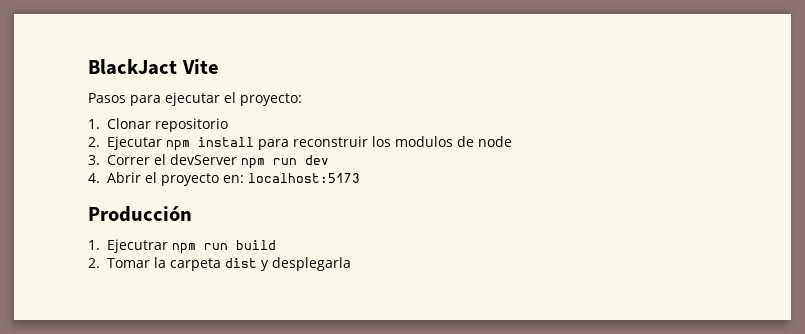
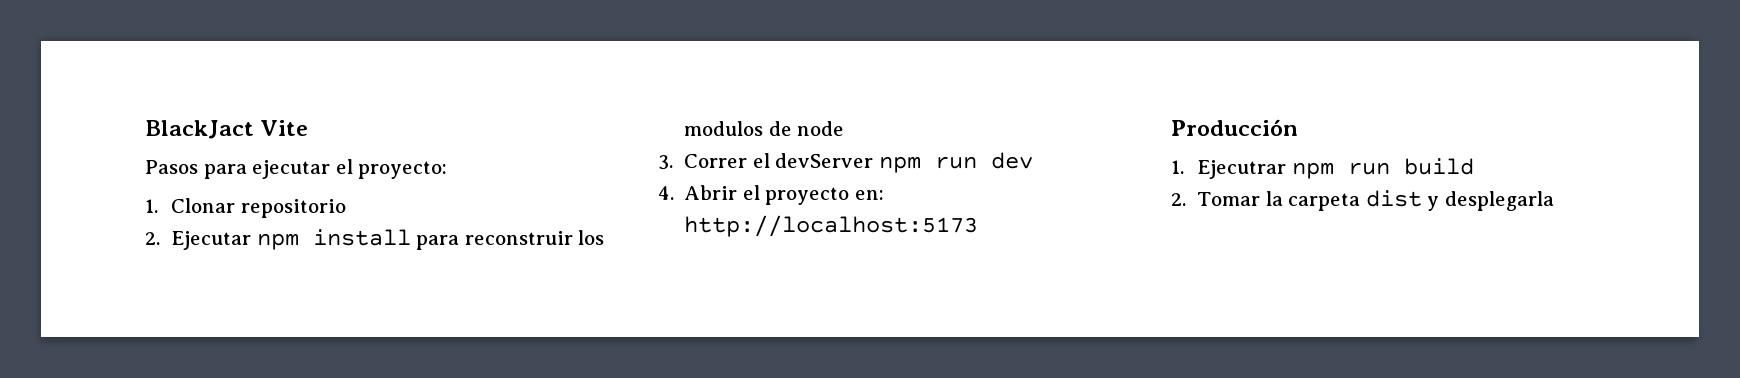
[248,173,361,183] localhost:5173 -> [684,215,979,237] http://localhost:5173

